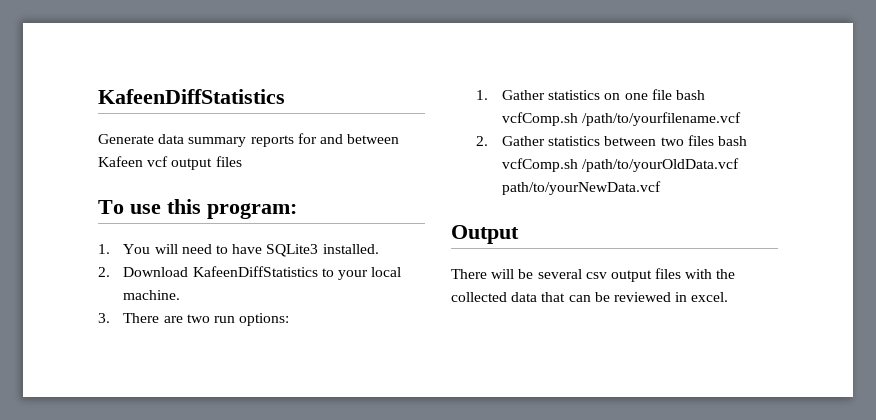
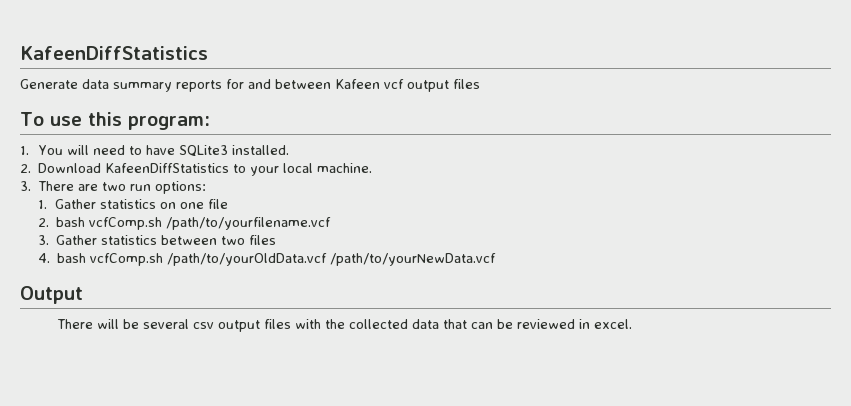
(672, 94) none -> [37,218,49,227] // 2.
[476,136,489,146] 2. -> [37,235,49,245] 3.
(714, 140) none -> [37,253,50,263] // 4.
[501,181,661,195] path/to/yourNewData.vcf -> [329,253,496,266] /path/to/yourNewData.vcf

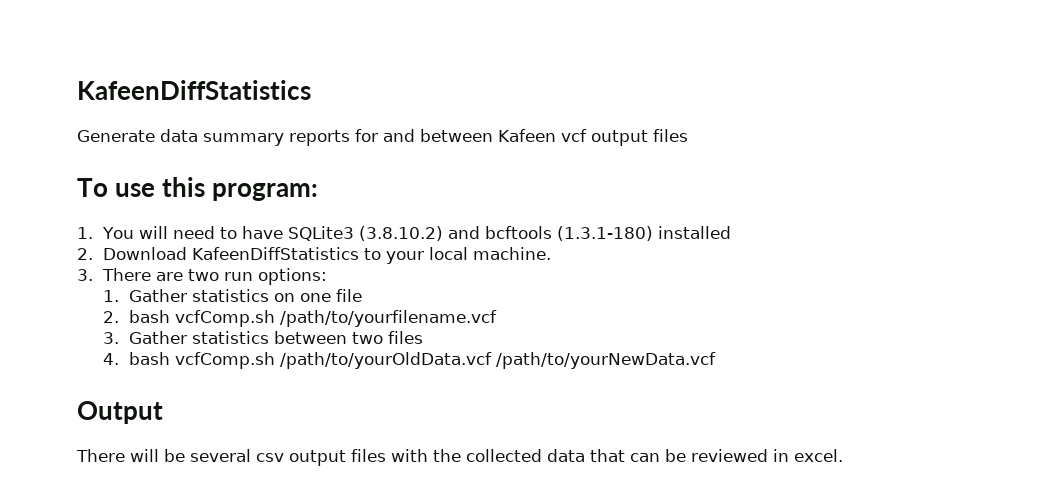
[231,145,289,155] installed. -> [359,226,732,241] (3.8.10.2) and bcftools (1.3.1-180) installed

